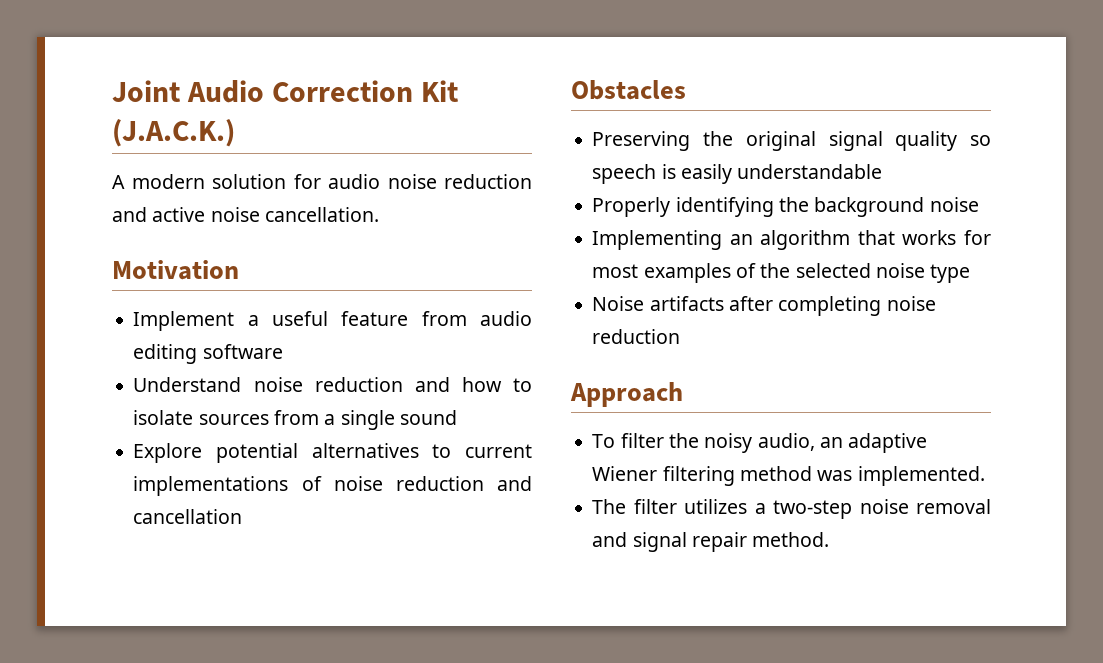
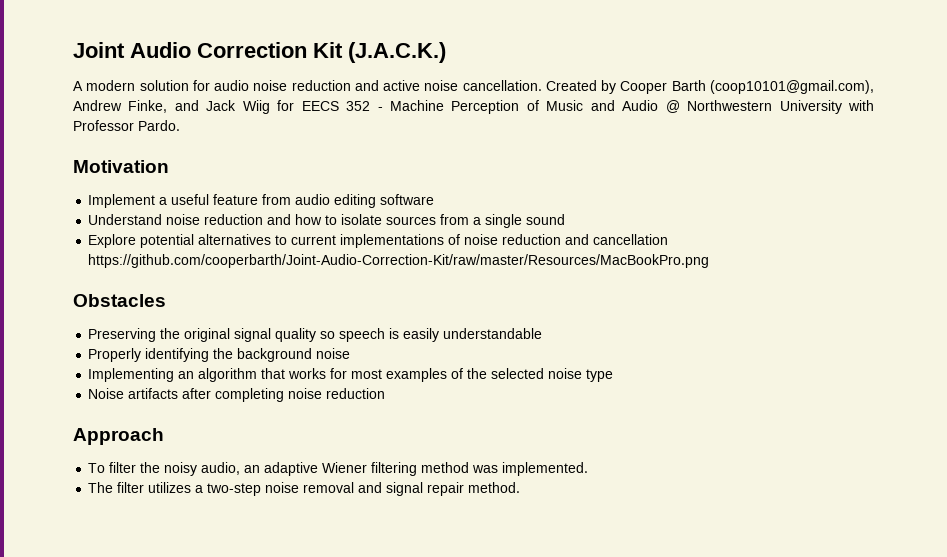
(379, 214) none -> [545,80,874,94] [73,100,875,114] [73,120,180,131] Created by Cooper Barth (coop10101@gmail.com), Andrew Finke, and Jack Wiig for EECS 352 - Machine Perception of Music and Audio @ Northwestern University with Professor Pardo.
(243, 516) none -> [88,254,710,268] https://github.com/cooperbarth/Joint-Audio-Correction-Kit/raw/master/Resources/MacBookPro.png

